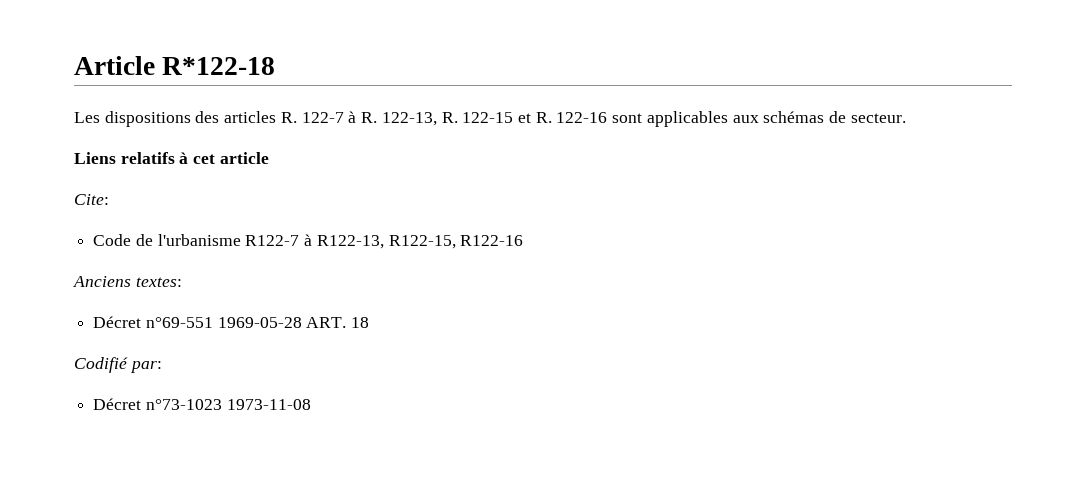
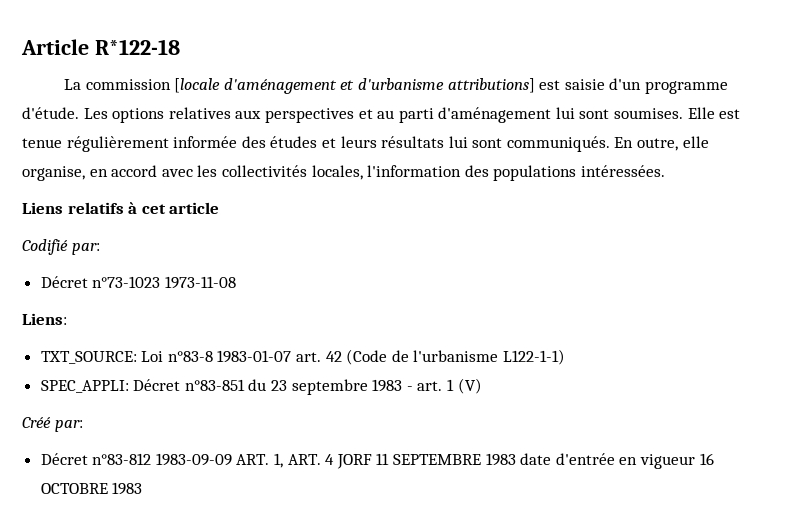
[74,111,906,127] Les dispositions des articles R. 122-7 à R. 122-13, R. 122-15 et R. 122-16 sont applicables aux schémas de secteur. -> [63,78,728,94] [22,107,741,123] [22,136,709,152] [22,165,665,181] La commission [locale d'aménagement et d'urbanisme attributions] est saisie d'un programme d'étude. Les options relatives aux perspectives et au parti d'aménagement lui sont soumises. Elle est tenue régulièrement informée des études et leurs résultats lui sont communiqués. En outre, elle organise, en accord avec les collectivités locales, l'information des populations intéressées.
[74,194,109,205] [93,234,524,249] [73,276,182,287] [93,316,370,328] // Cite: // Code de l'urbanisme R122-7 à R122-13, R122-15, R122-16 // Anciens textes: // Décret n°69-551 1969-05-28 ART. 18 -> (220, 208) none
(311, 404) none -> [22,313,67,325] [40,349,566,365] [40,378,482,395] [22,417,83,432] [40,453,714,469] [40,482,143,495] // Liens: // TXT_SOURCE: Loi n°83-8 1983-01-07 art. 42 (Code de l'urbanisme L122-1-1) // SPEC_APPLI: Décret n°83-851 du 23 septembre 1983 - art. 1 (V) // Créé par: // Décret n°83-812 1983-09-09 ART. 1, ART. 4 JORF 11 SEPTEMBRE 1983 date d'entrée en vigueur 16 OCTOBRE 1983

